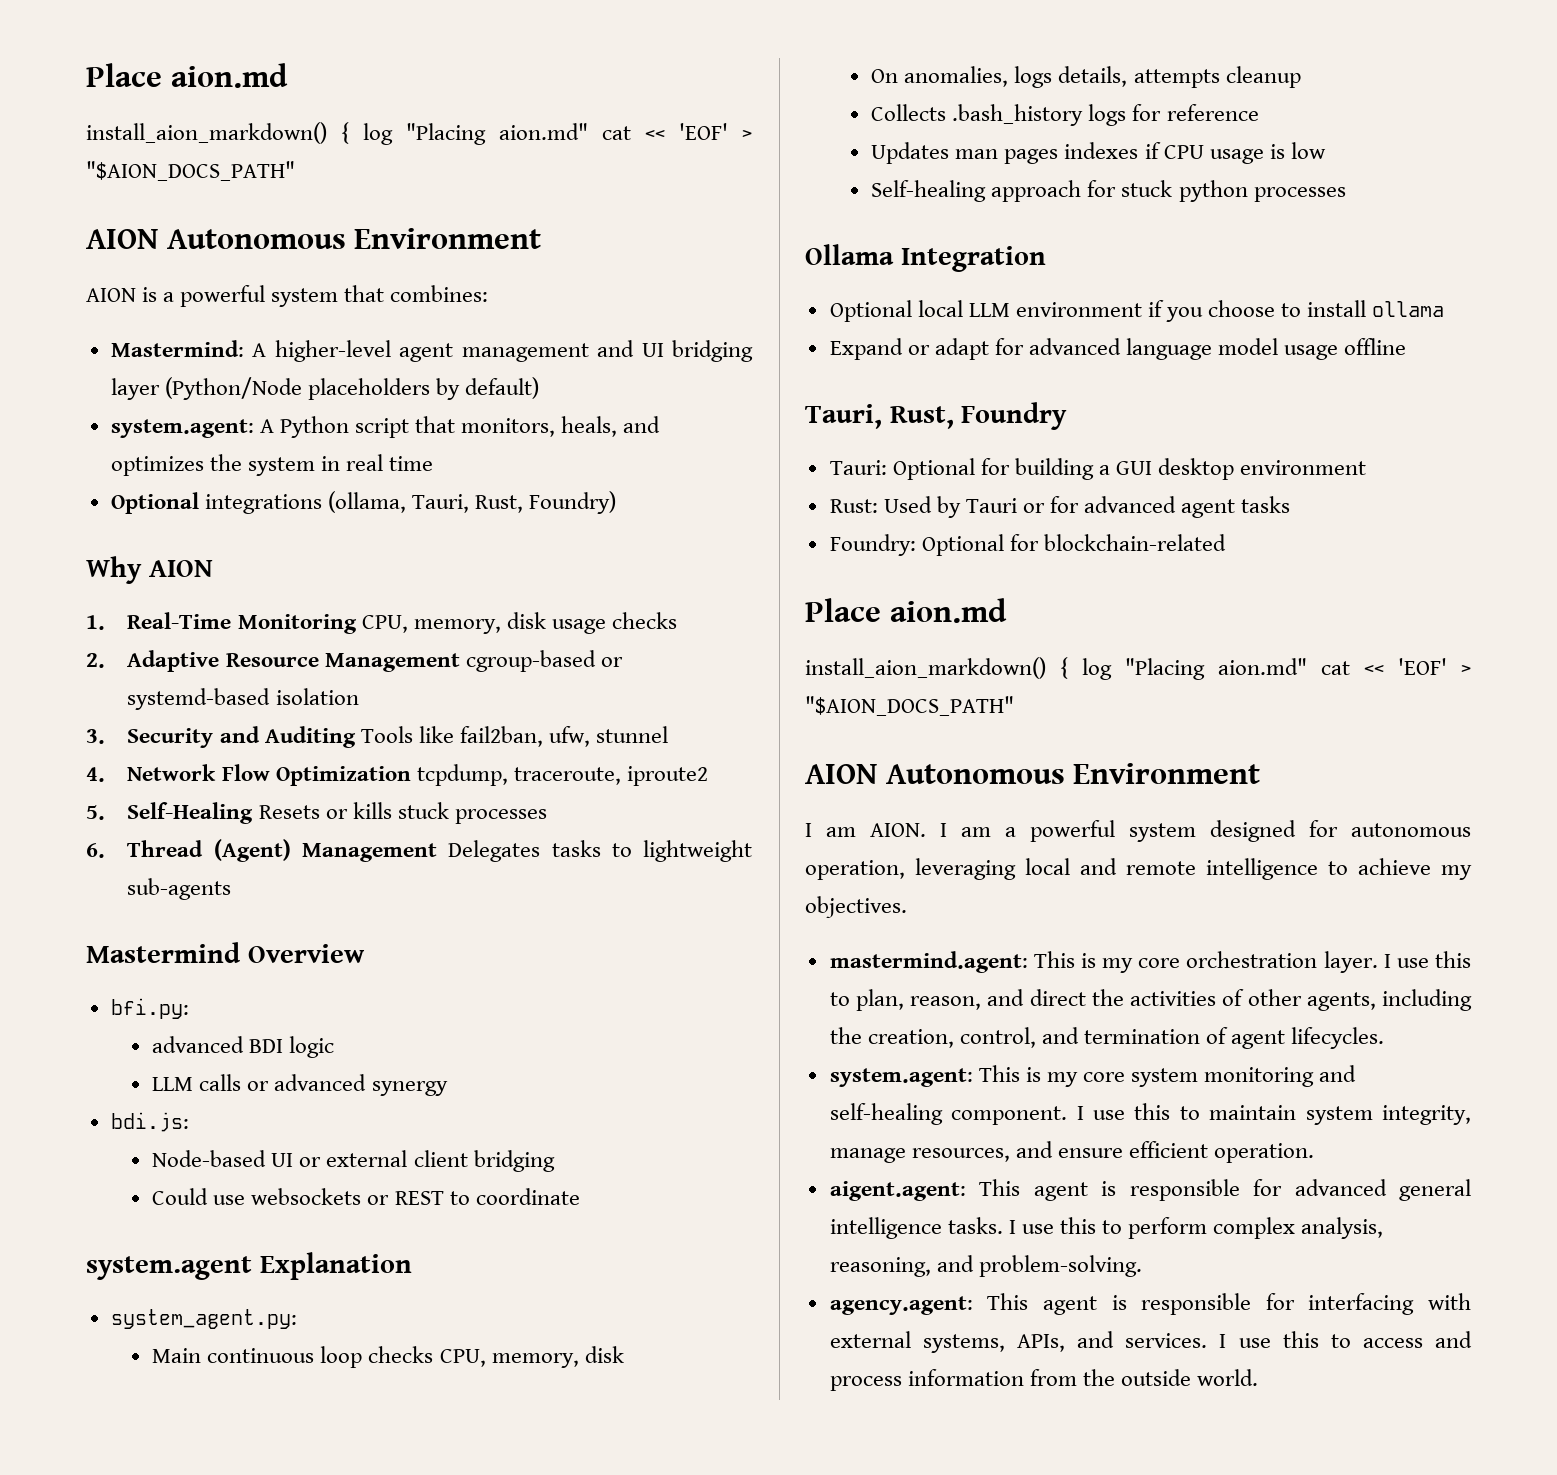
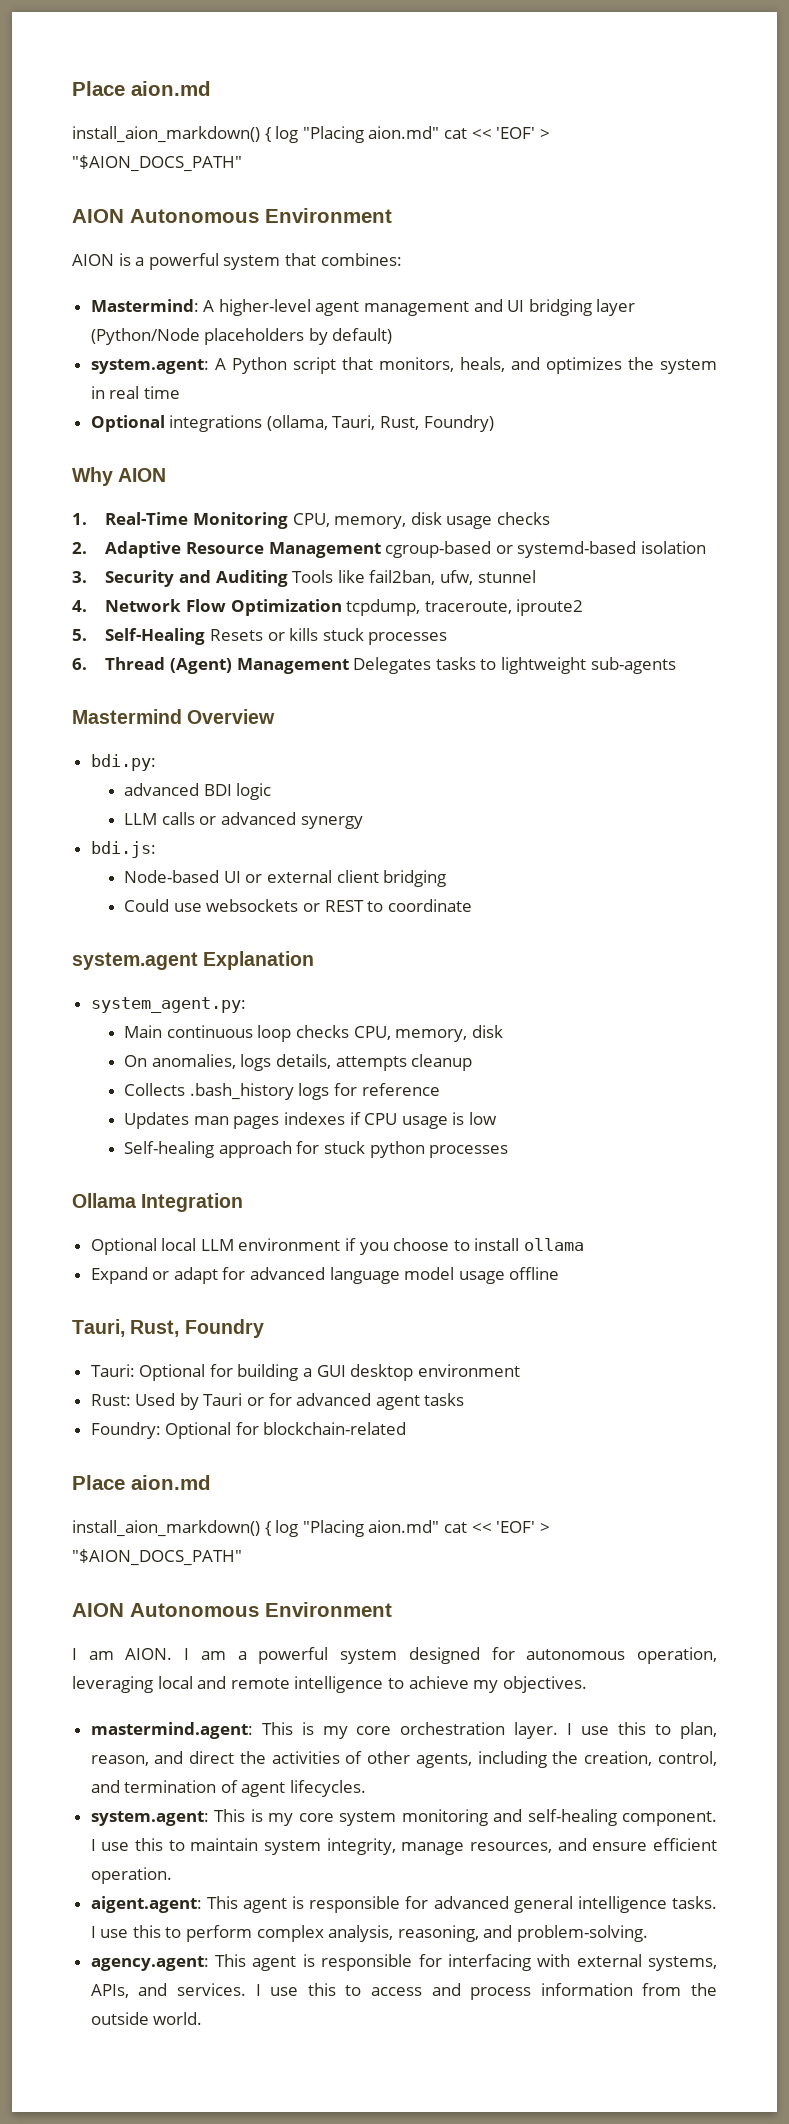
[110,998,189,1019] bfi.py: -> [90,754,156,771] bdi.py:

